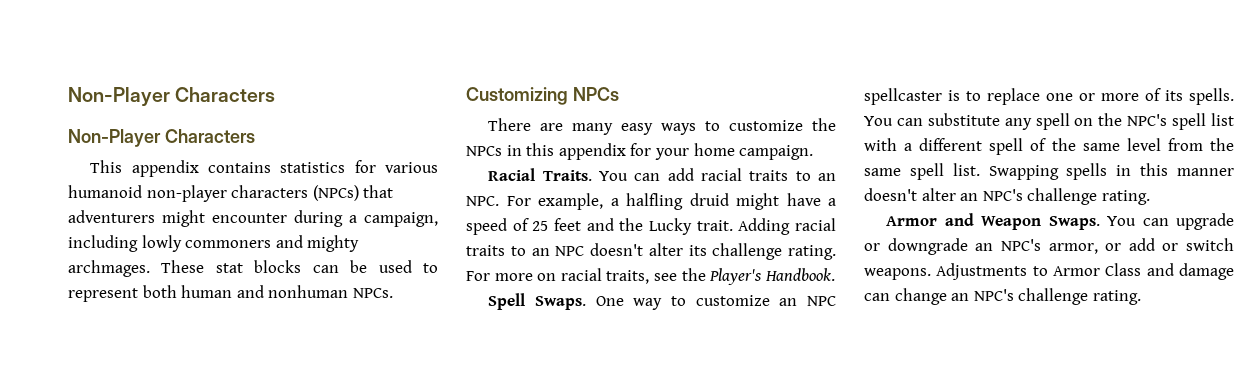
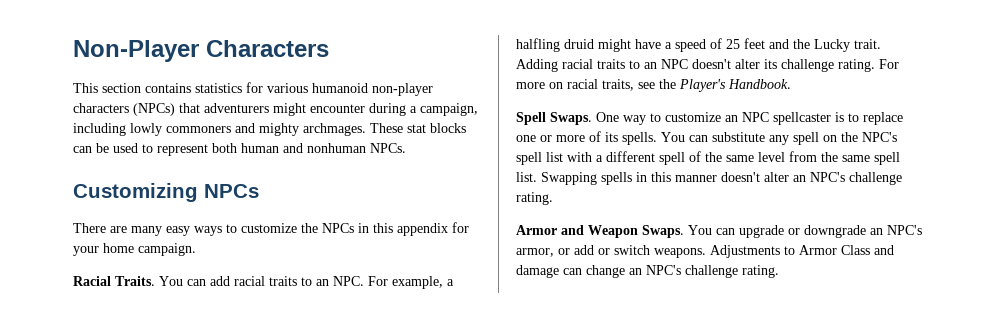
[68,87,276,106] [68,129,255,147] Non-Player Characters // Non-Player Characters -> [73,40,329,62] Non-Player Characters
[131,160,199,177] appendix -> [102,83,141,93] section

